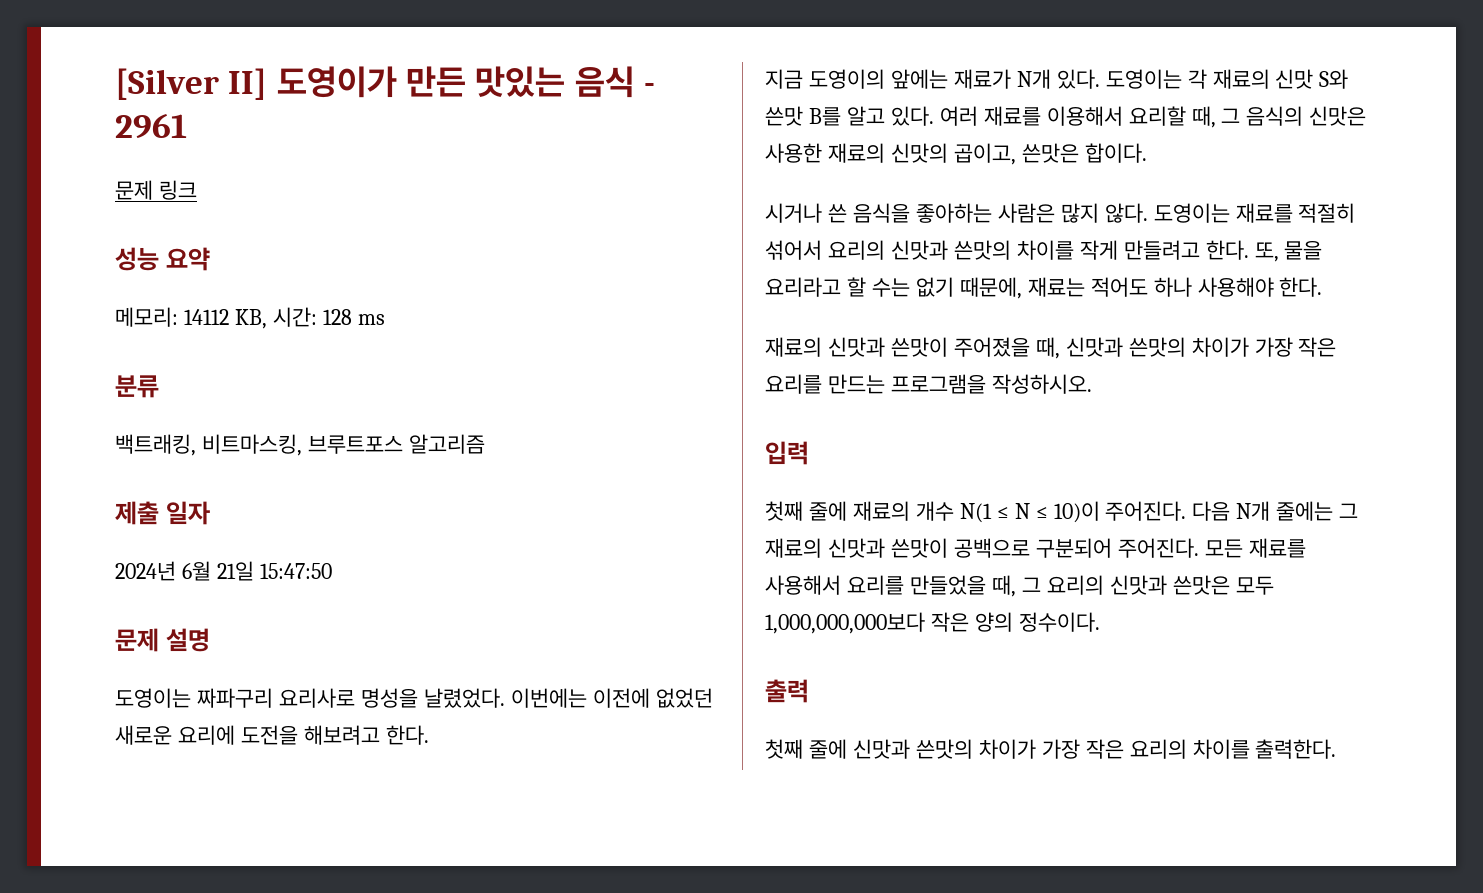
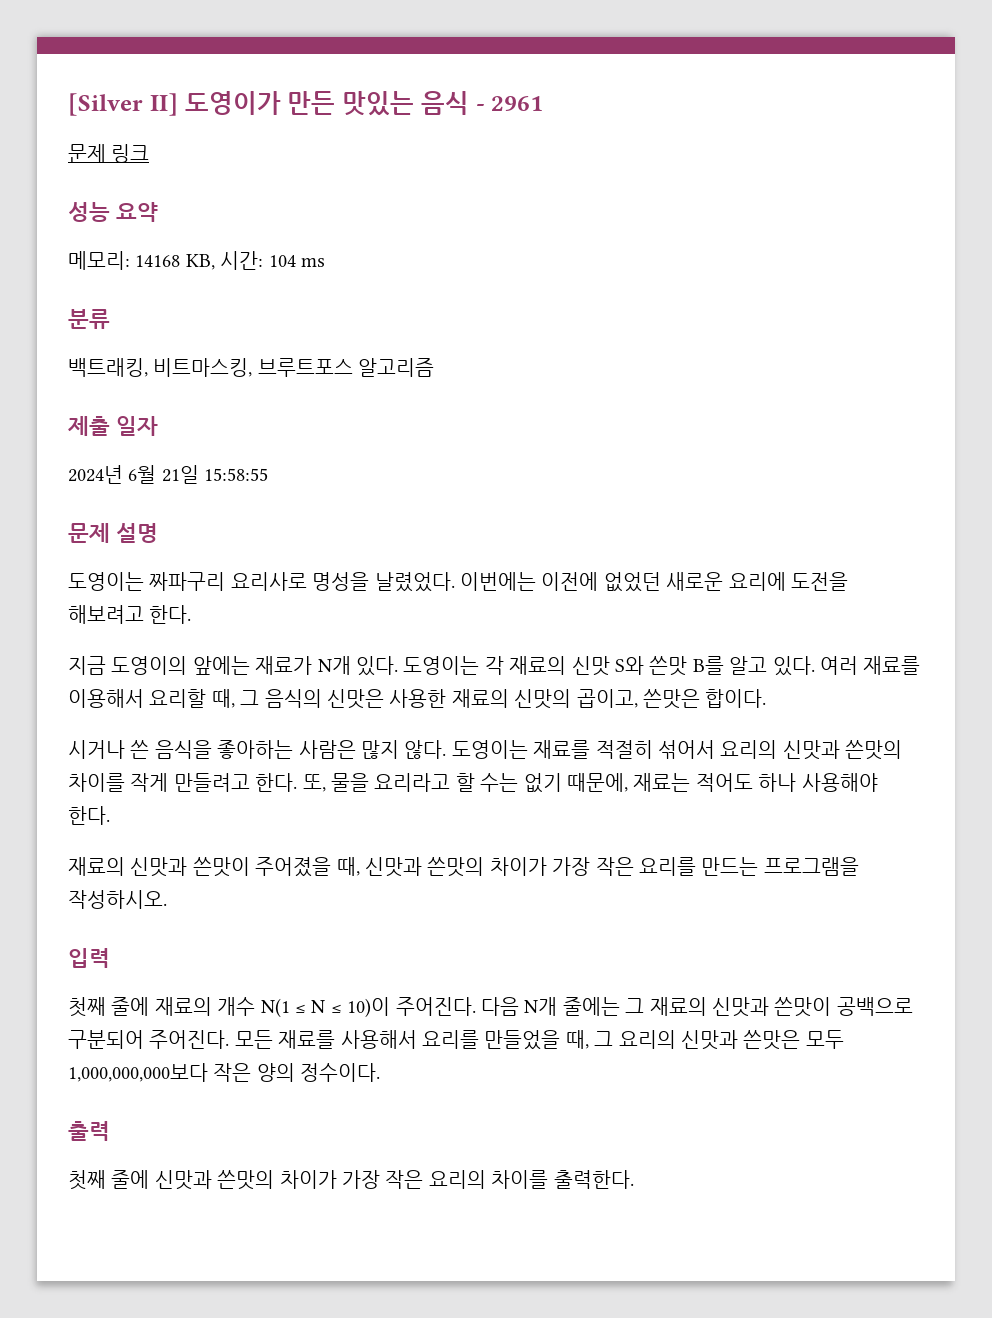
[183,309,229,325] 14112 -> [135,255,181,267] 14168
[322,309,352,325] 128 -> [268,255,296,267] 104
[259,563,332,579] 15:47:50 -> [204,468,269,481] 15:58:55

